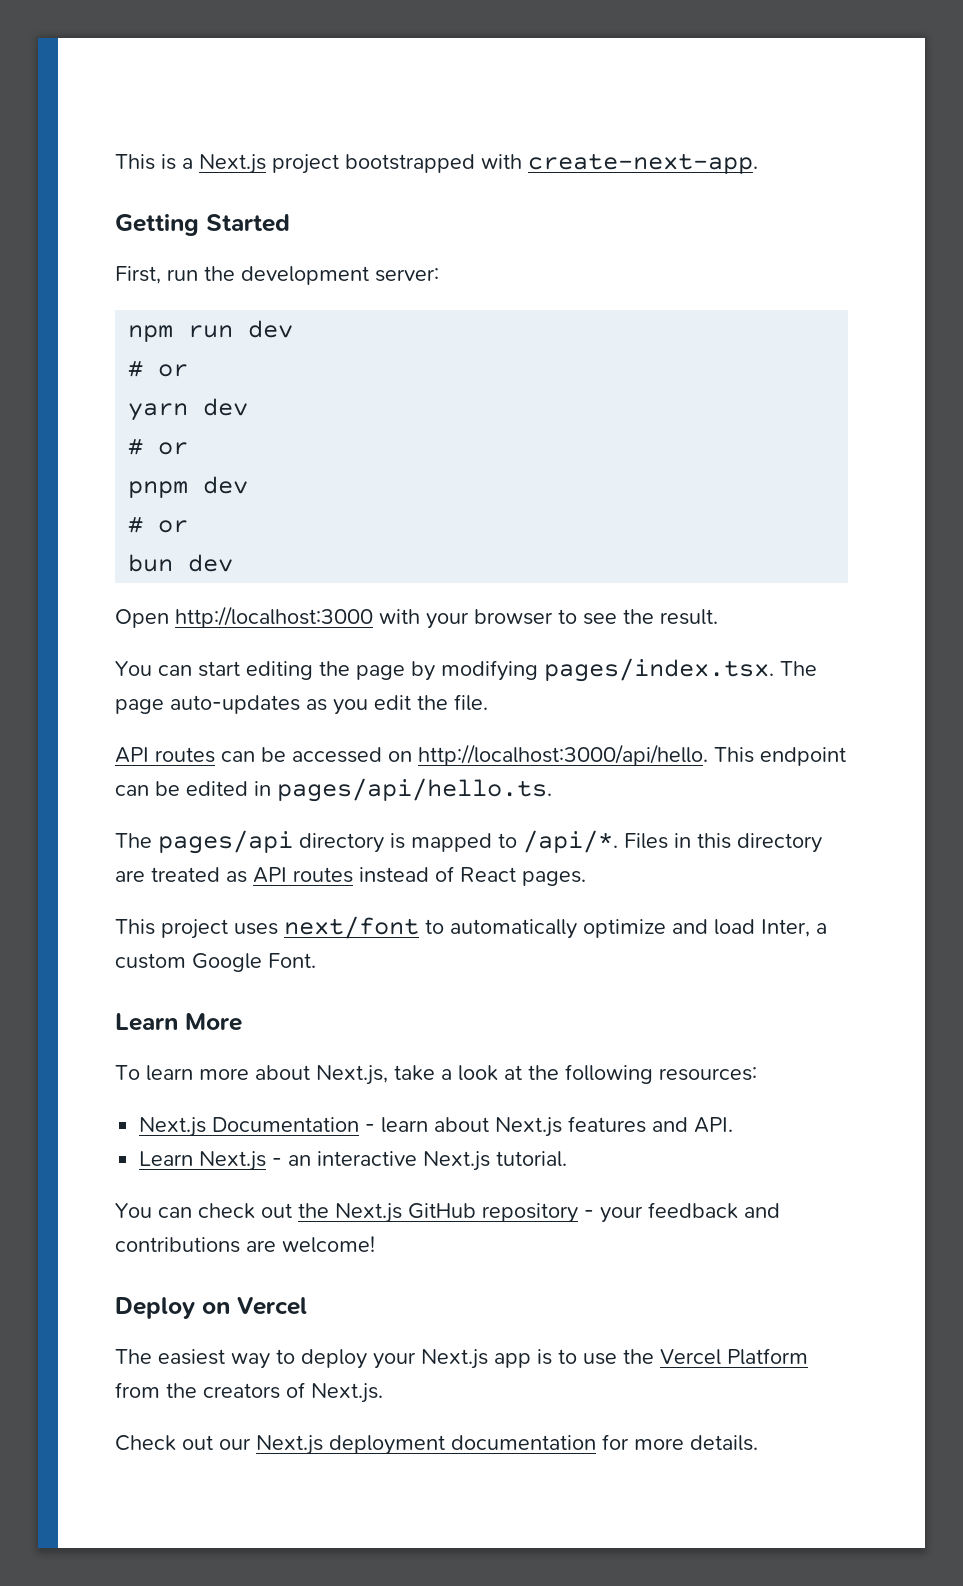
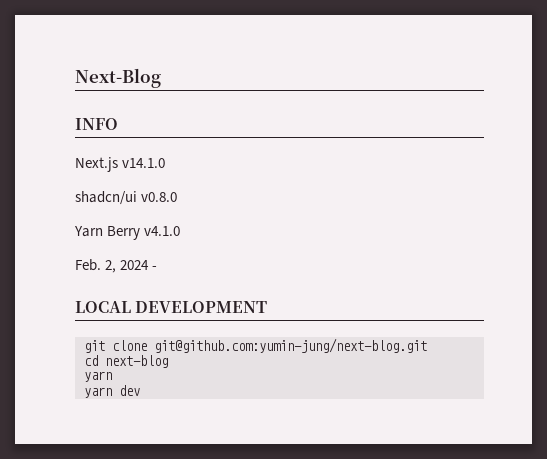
[115,153,758,174] [115,214,290,236] [115,266,439,285] [128,320,294,342] [128,360,189,377] [128,398,249,421] [128,438,189,455] [128,476,249,498] [128,516,189,533] [128,554,234,572] [115,606,718,629] [115,658,817,682] [115,694,488,715] [115,744,846,766] [115,778,552,802] [115,830,822,854] [115,866,586,886] [115,916,827,939] [115,953,316,972] [115,1013,242,1031] [115,1064,757,1085] [139,1116,734,1137] [139,1151,568,1171] [115,1202,780,1223] [115,1236,375,1253] [115,1297,307,1319] [115,1348,808,1369] [115,1382,383,1403] [115,1434,758,1455] This is a Next.js project bootstrapped with create-next-app. // Getting Started // First, run the development server: // npm run dev // # or // yarn dev // # or // pnpm dev // # or // bun dev // Open http://localhost:3000 with your browser to see the result. // You can start editing the page by modifying pages/index.tsx. The page auto-updates as you edit the file. // API routes can be accessed on http://localhost:3000/api/hello. This endpoint can be edited in pages/api/hello.ts. // The pages/api directory is mapped to /api/*. Files in this directory are treated as API routes instead of React pages. // This project uses next/font to automatically optimize and load Inter, a custom Google Font. // Learn More // To learn more about Next.js, take a look at the following resources: // Next.js Documentation - learn about Next.js features and API. // Learn Next.js - an interactive Next.js tutorial. // You can check out the Next.js GitHub repository - your feedback and contributions are welcome! // Deploy on Vercel // The easiest way to deploy your Next.js app is to use the Vercel Platform from the creators of Next.js. // Check out our Next.js deployment documentation for more details. -> [75,68,161,88] [75,118,118,130] [75,157,166,172] [75,191,178,205] [74,226,181,240] [75,259,158,273] [75,301,268,313] [84,338,427,353] [84,355,168,368] [84,371,112,382] [84,385,140,398] Next-Blog // INFO // Next.js v14.1.0 // shadcn/ui v0.8.0 // Yarn Berry v4.1.0 // Feb. 2, 2024 - // LOCAL DEVELOPMENT // git clone git@github.com:yumin-jung/next-blog.git // cd next-blog // yarn // yarn dev

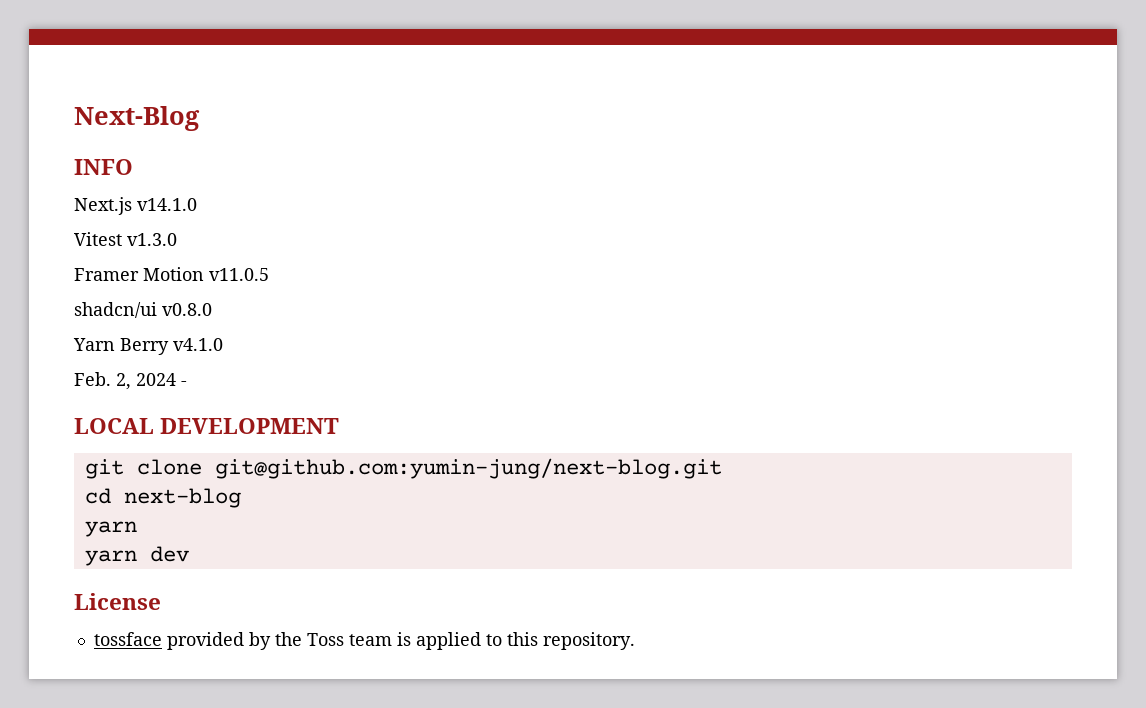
(166, 163) none -> [74,232,177,246] [74,267,269,281] // Vitest v1.3.0 // Framer Motion v11.0.5
(140, 390) none -> [74,593,161,610] [93,632,635,650] // License // tossface provided by the Toss team is applied to this repository.

